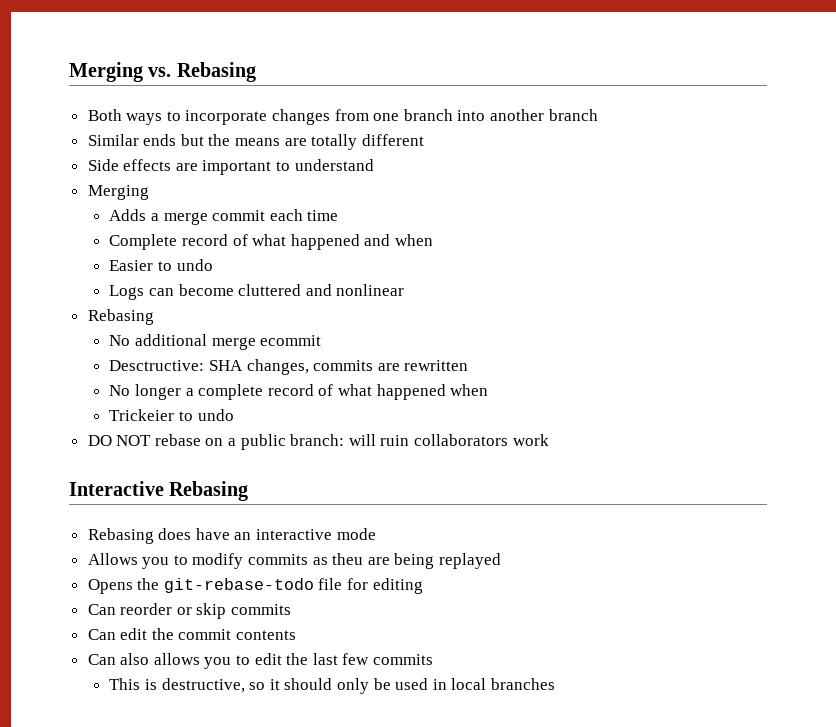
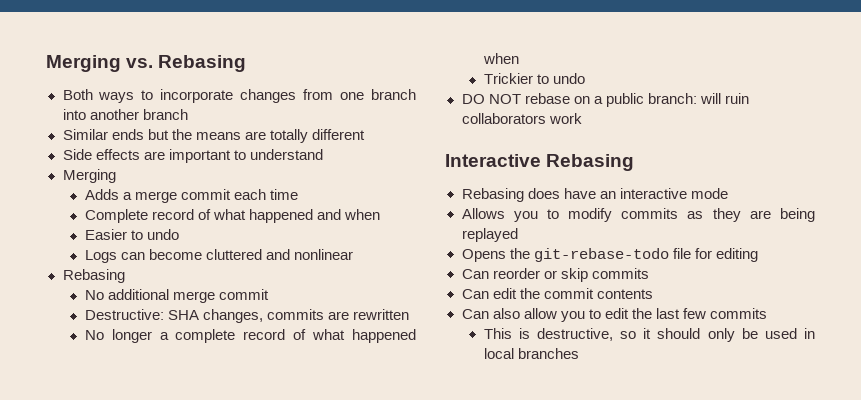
[260,335,322,346] [109,360,205,371] ecommit // Desctructive: -> [218,289,269,300] [84,309,164,320] commit // Destructive:
[109,409,175,421] Trickeier -> [483,73,533,84] Trickier
[332,553,364,565] theu -> [712,208,741,222] they
[153,653,200,665] allows -> [523,308,557,319] allow

